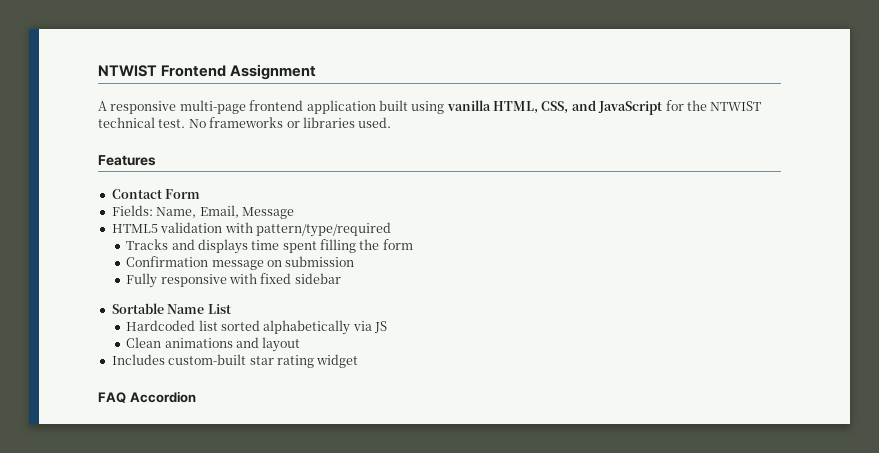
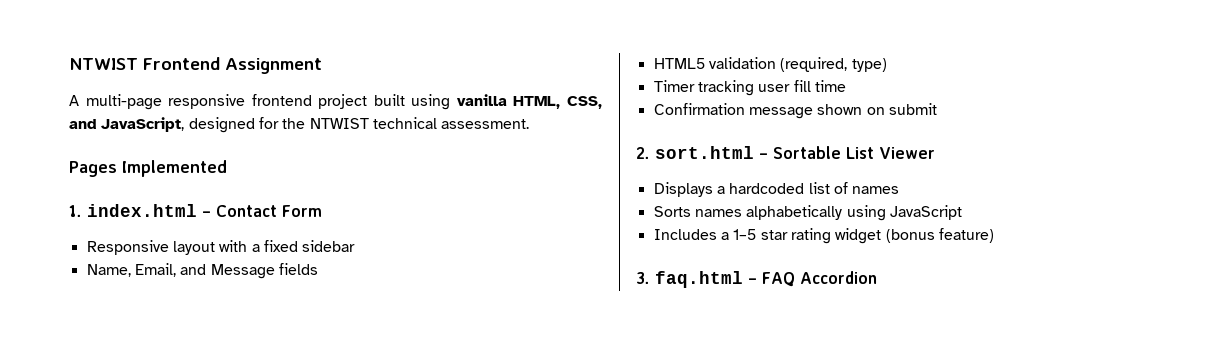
[110,100,376,114] responsive multi-page frontend application -> [85,94,368,110] multi-page responsive frontend project
[598,101,663,115] JavaScript -> [101,117,255,133] JavaScript, designed
[158,117,392,128] [98,155,156,166] [111,189,201,199] [111,205,153,216] test. No frameworks or libraries used. // Features // Contact Form // Fields: -> [441,119,530,129] [69,160,227,177] [69,204,322,217] [86,240,356,255] assessment. // Pages Implemented // 1. index.html – Contact Form // Responsive layout with a fixed sidebar //
(239, 211) none -> [180,264,207,275] and
(294, 213) none -> [278,263,318,275] fields
[224,222,391,237] [126,239,413,254] [126,256,355,270] [126,273,341,288] [111,303,231,314] [126,320,388,335] [126,337,301,352] with pattern/type/required // Tracks and displays time spent filling the form // Confirmation message on submission // Fully responsive with fixed sidebar // Sortable Name List // Hardcoded list sorted alphabetically via JS // Clean animations and layout -> [780,57,887,72] [653,80,846,96] [653,103,937,119] [636,146,935,159] [653,182,900,197] [653,205,962,221] (required, type) // Timer tracking user fill time // Confirmation message shown on submit // 2. sort.html – Sortable List Viewer // Displays a hardcoded list of names // Sorts names alphabetically using JavaScript
[168,354,247,365] custom-built -> [720,229,757,240] a 1–5
(359, 361) // -> [885,228,994,243] [636,271,757,288] (bonus feature) // 3. faq.html –

